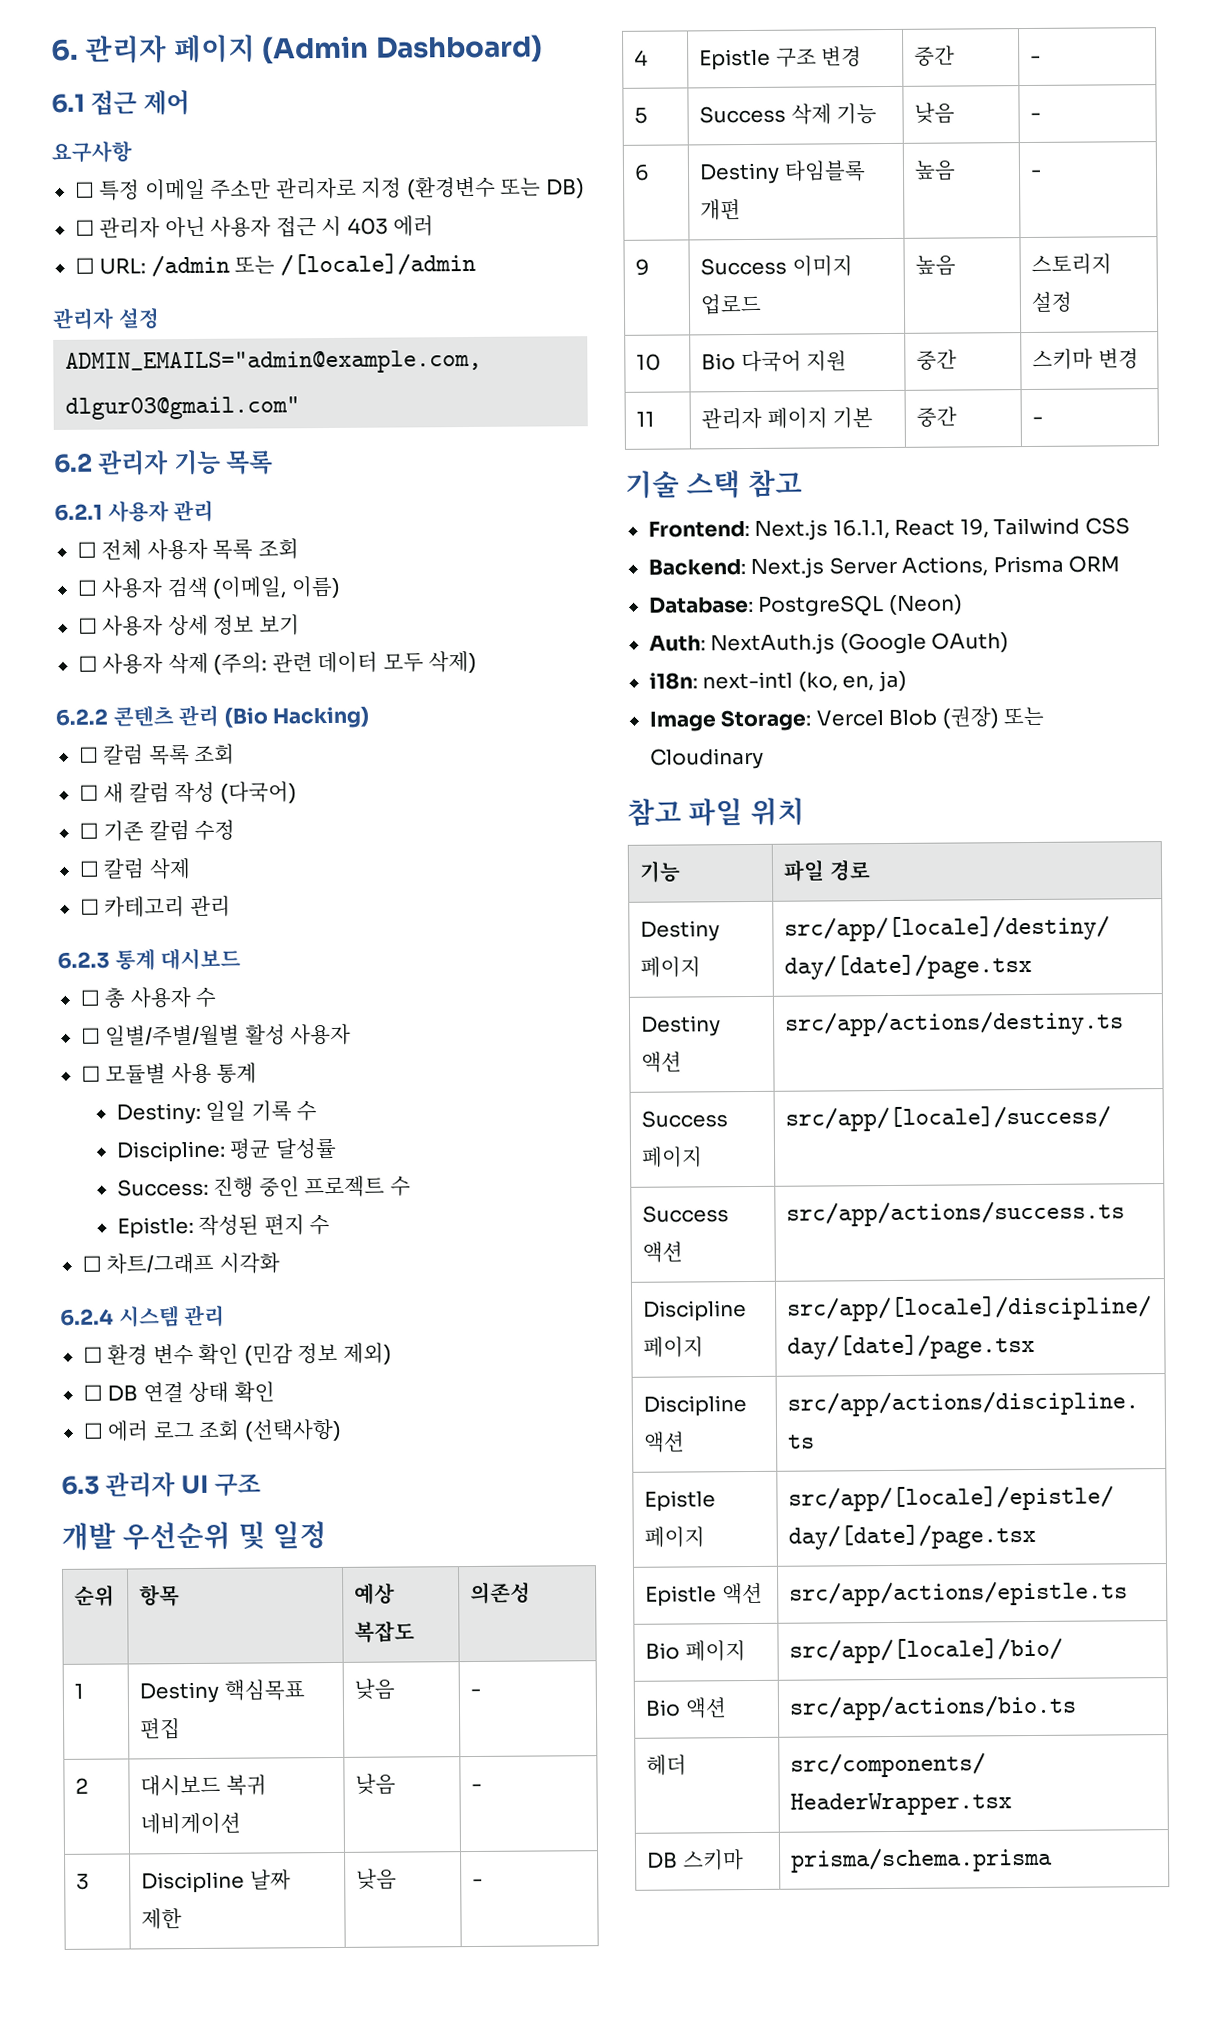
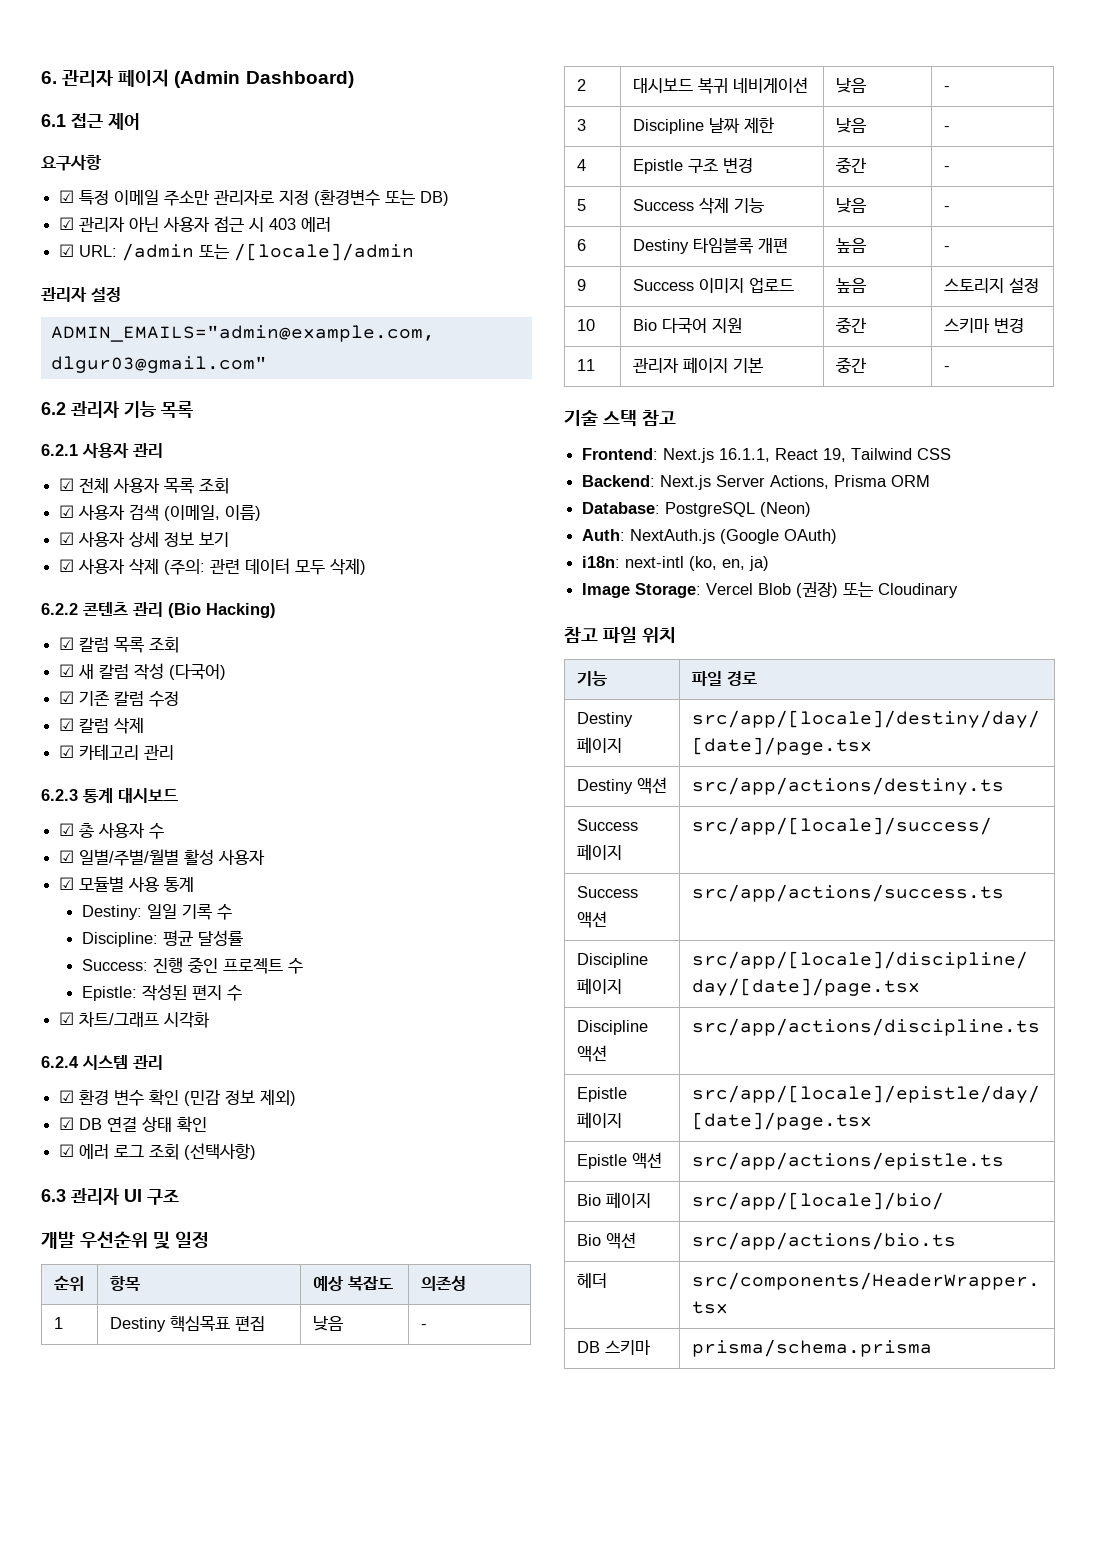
[74,181,95,198] ☐ -> [59,190,75,203] ☑
[74,219,95,236] ☐ -> [59,217,75,230] ☑
[74,257,95,274] ☐ -> [59,244,75,257] ☑
[76,541,97,558] ☐ -> [59,478,75,491] ☑
[76,579,98,596] ☐ -> [59,505,75,518] ☑
[77,617,98,634] ☐ -> [59,532,75,545] ☑
[77,655,98,672] ☐ -> [59,559,75,572] ☑
[78,746,99,763] ☐ -> [59,637,75,650] ☑
[78,784,99,801] ☐ -> [59,664,75,677] ☑
[78,822,99,839] ☐ -> [59,691,75,704] ☑
[78,860,100,877] ☐ -> [59,718,75,731] ☑
[79,898,100,915] ☐ -> [59,745,75,758] ☑
[79,989,100,1006] ☐ -> [59,823,75,836] ☑
[80,1027,101,1044] ☐ -> [59,850,75,863] ☑
[80,1065,101,1082] ☐ -> [59,877,75,890] ☑
[81,1255,102,1272] ☐ -> [59,1012,75,1025] ☑
[82,1346,103,1363] ☐ -> [59,1090,75,1103] ☑
[82,1384,103,1401] ☐ -> [59,1117,75,1130] ☑
[82,1422,104,1439] ☐ -> [59,1144,75,1157] ☑

